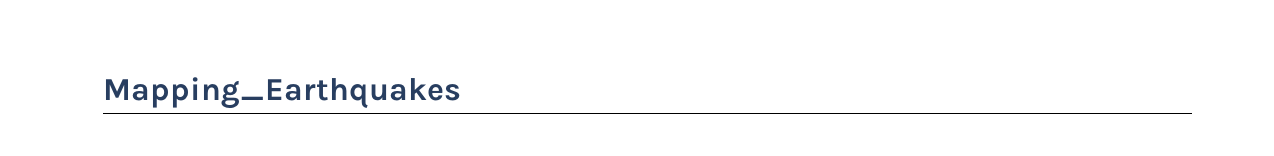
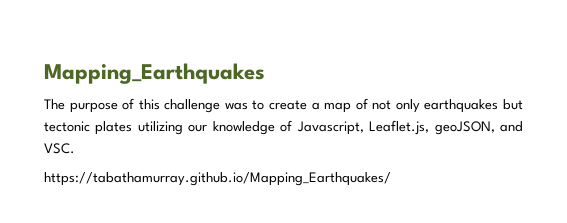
(461, 93) none -> [44,98,523,113] [44,120,524,135] [44,143,75,154] [44,172,391,186] // The purpose of this challenge was to create a map of not only earthquakes but tectonic plates utilizing our knowledge of Javascript, Leaflet.js, geoJSON, and VSC. // https://tabathamurray.github.io/Mapping_Earthquakes/

